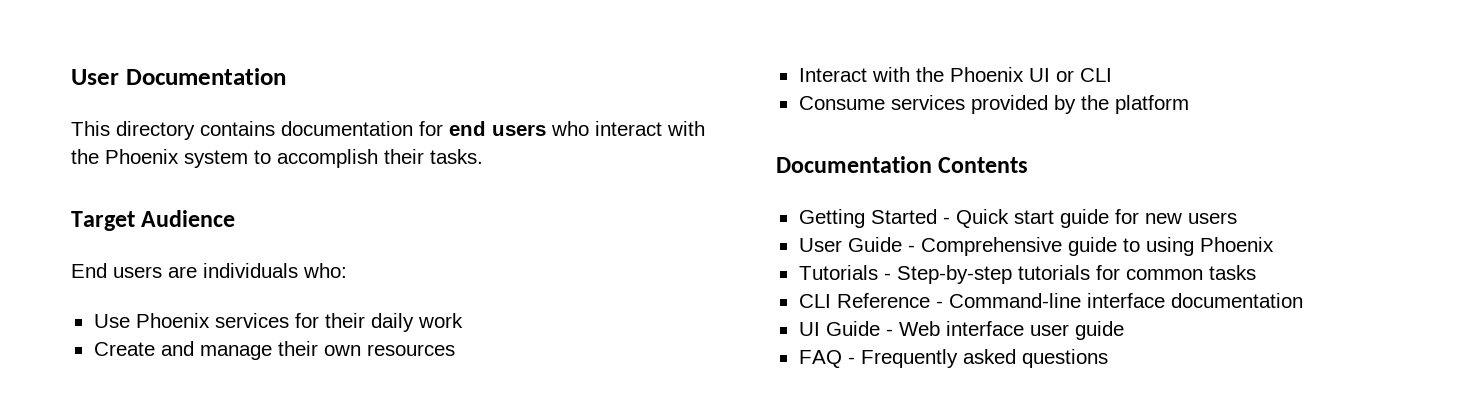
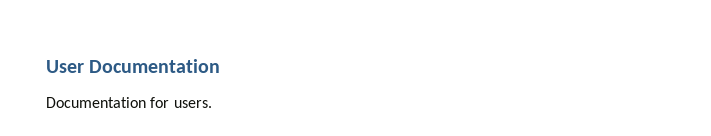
[71,121,705,140] [71,149,483,168] [71,210,236,231] [71,263,347,278] [93,313,463,332] [93,341,455,360] [798,67,1112,82] [798,95,1189,114] [776,156,1029,173] [798,209,1237,228] [798,237,1274,256] [798,265,1256,284] [798,293,1303,308] [798,321,1124,340] [798,349,1108,368] This directory contains documentation for end users who interact with the Phoenix system to accomplish their tasks. // Target Audience // End users are individuals who: // Use Phoenix services for their daily work // Create and manage their own resources // Interact with the Phoenix UI or CLI // Consume services provided by the platform // Documentation Contents // Getting Started - Quick start guide for new users // User Guide - Comprehensive guide to using Phoenix // Tutorials - Step-by-step tutorials for common tasks // CLI Reference - Command-line interface documentation // UI Guide - Web interface user guide // FAQ - Frequently asked questions -> [46,97,212,108] Documentation for users.

